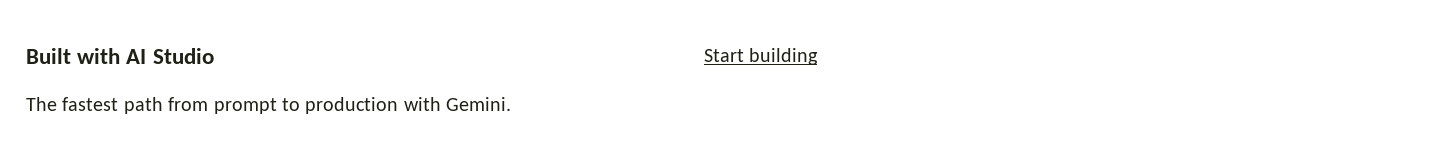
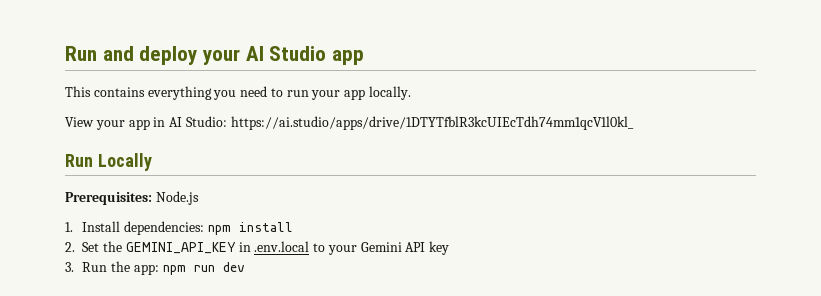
[26,48,214,64] [26,97,512,114] [704,48,819,65] Built with AI Studio // The fastest path from prompt to production with Gemini. // Start building -> [65,46,365,65] [65,86,412,100] [65,116,634,130] [65,153,152,171] [65,191,199,205] [65,221,293,235] [65,241,450,255] [65,261,245,275] Run and deploy your AI Studio app // This contains everything you need to run your app locally. // View your app in AI Studio: https://ai.studio/apps/drive/1DTYTfblR3kcUIEcTdh74mm1qcV1l0kl_ // Run Locally // Prerequisites: Node.js // 1. Install dependencies: npm install // 2. Set the GEMINI_API_KEY in .env.local to your Gemini API key // 3. Run the app: npm run dev

